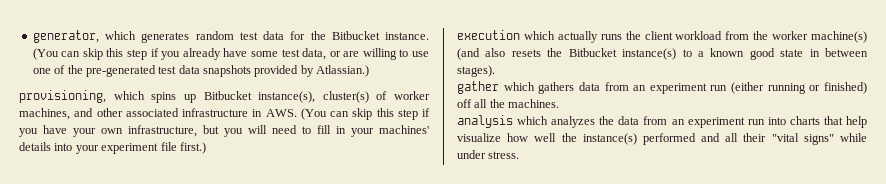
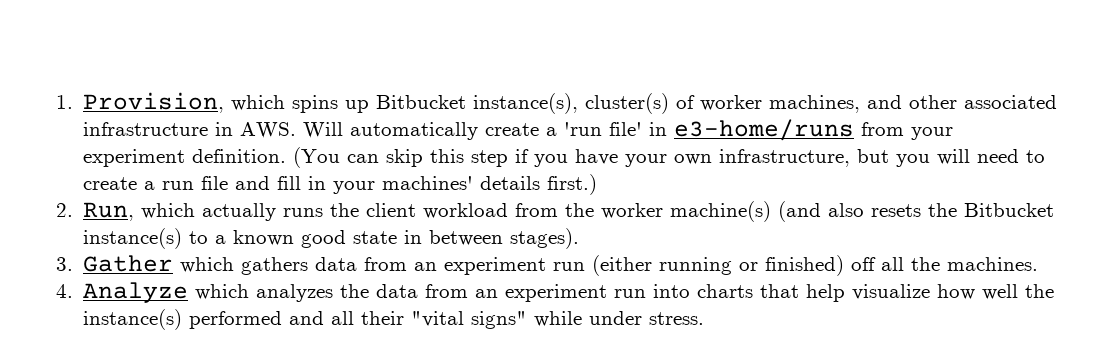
[32,30,429,43] [32,48,429,60] [32,65,370,77] [19,90,106,103] generator, which generates random test data for the Bitbucket instance. (You can skip this step if you already have some test data, or are willing to use one of the pre-generated test data snapshots provided by Atlassian.) // provisioning, -> [56,92,225,113] 1. Provision,
(297, 113) none -> [303,119,954,141] [83,149,287,167] Will automatically create a 'run file' in e3-home/runs from your experiment definition.
(311, 130) none -> [83,176,271,190] create a run file and
[54,142,177,154] into your experiment file -> (541, 183) none
[457,30,520,40] execution -> [56,202,135,221] 2. Run,
[457,81,499,94] gather -> [56,255,174,272] 3. Gather
[457,115,513,128] analysis -> [56,282,189,303] 4. Analyze

